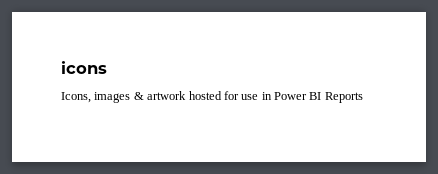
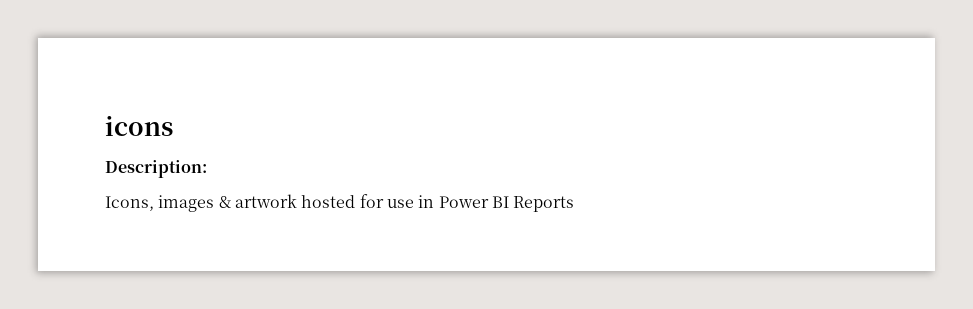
(107, 67) none -> [105,160,207,178] // Description:

